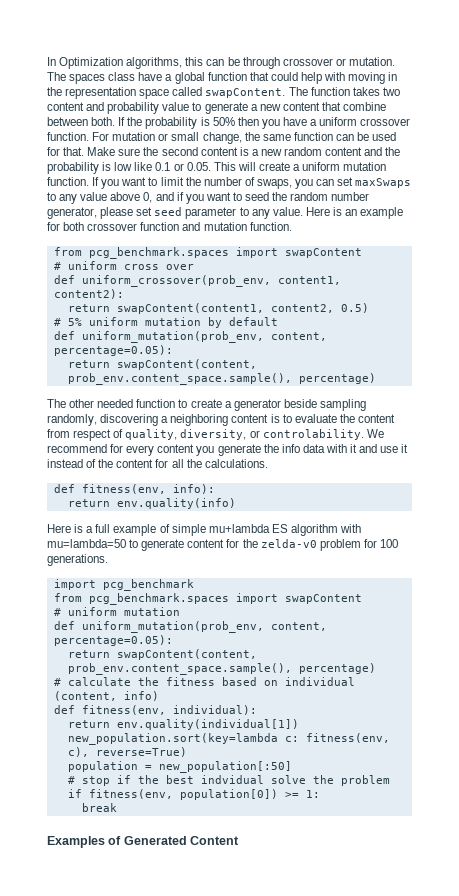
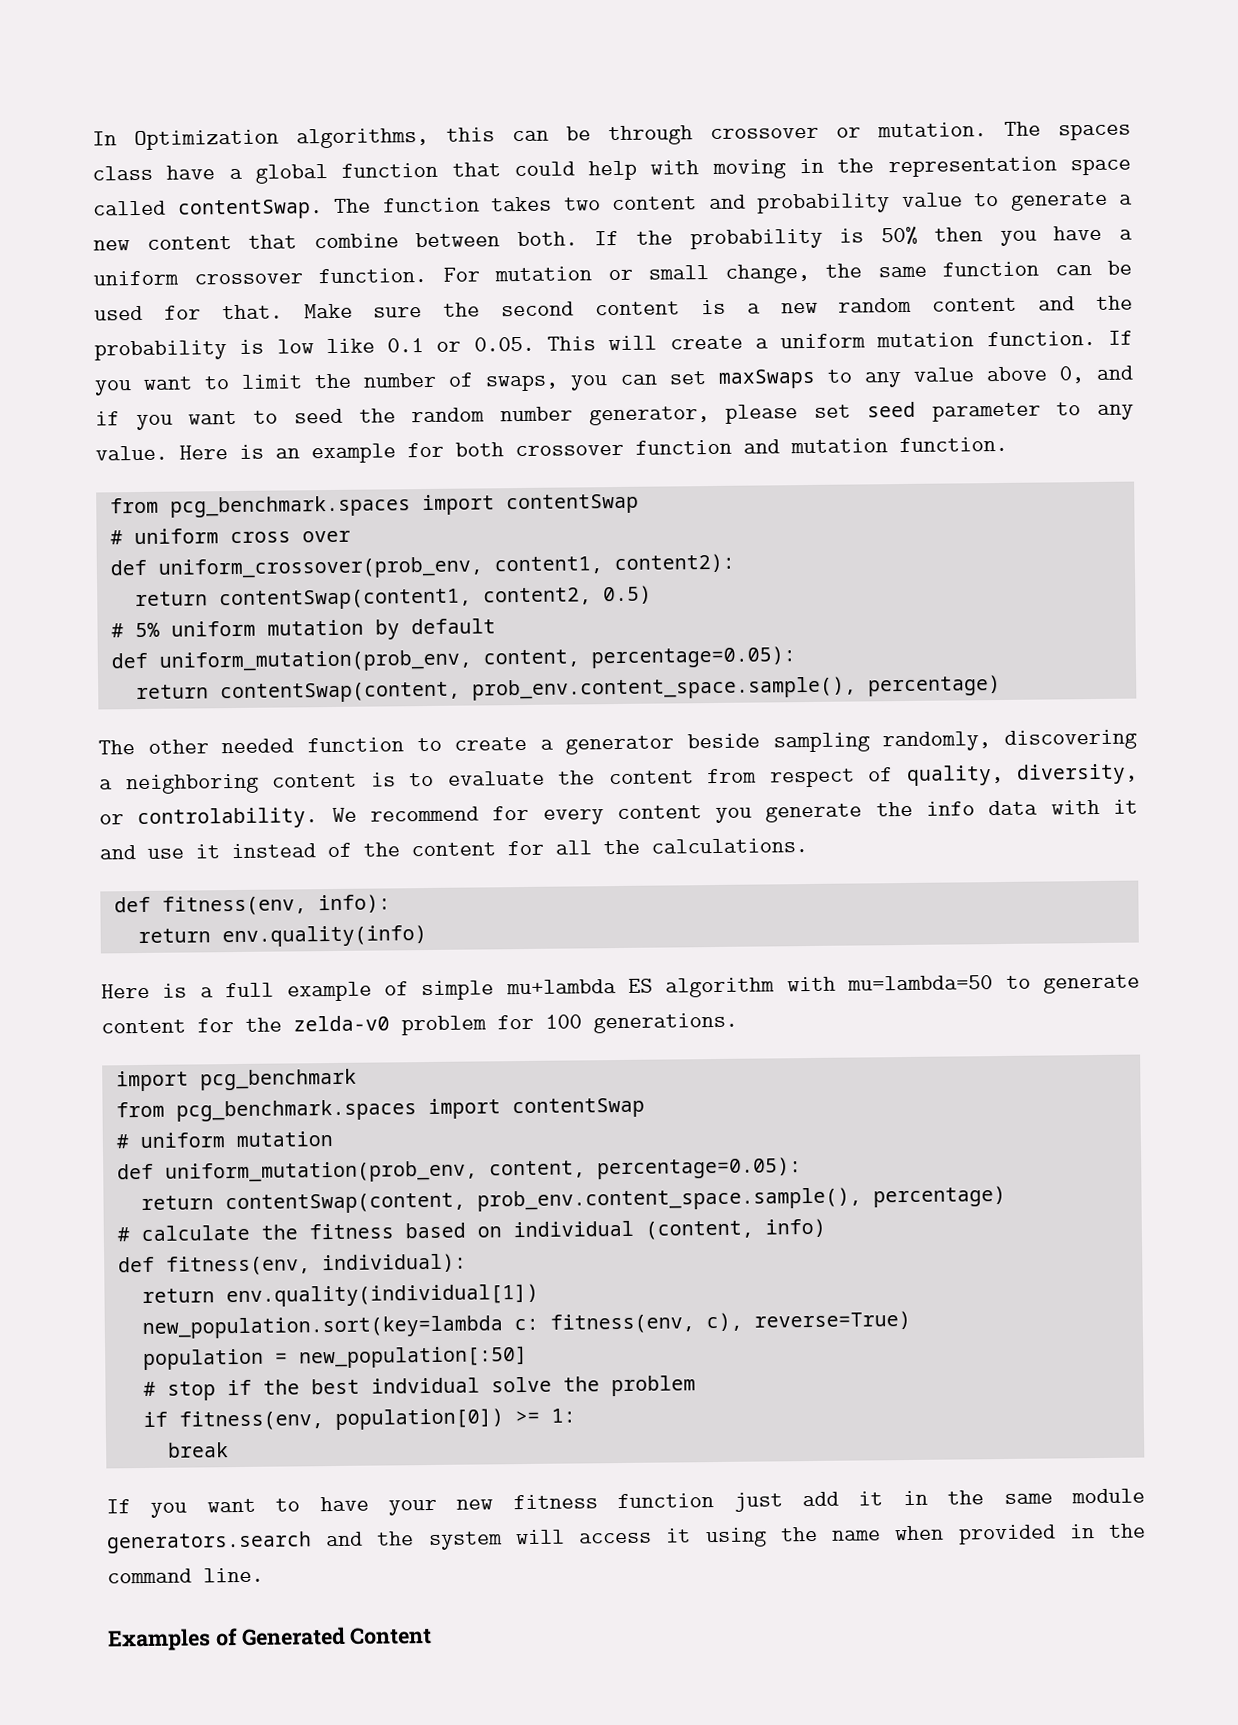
[205,88,286,98] swapContent. -> [177,199,323,220] contentSwap.
[284,248,362,258] swapContent -> [505,493,639,515] contentSwap
[116,303,264,314] swapContent(content1, -> [218,588,472,611] contentSwap(content1,
[116,359,257,370] swapContent(content, -> [219,681,461,704] contentSwap(content,
[284,594,362,604] swapContent -> [511,1097,645,1119] contentSwap
[116,649,257,660] swapContent(content, -> [224,1192,466,1215] contentSwap(content,
(117, 807) none -> [106,1488,1145,1518] [106,1523,1147,1554] [107,1567,264,1584] // If you want to have your new fitness function just add it in the same module generators.search and the system will access it using the name when provided in the command line.

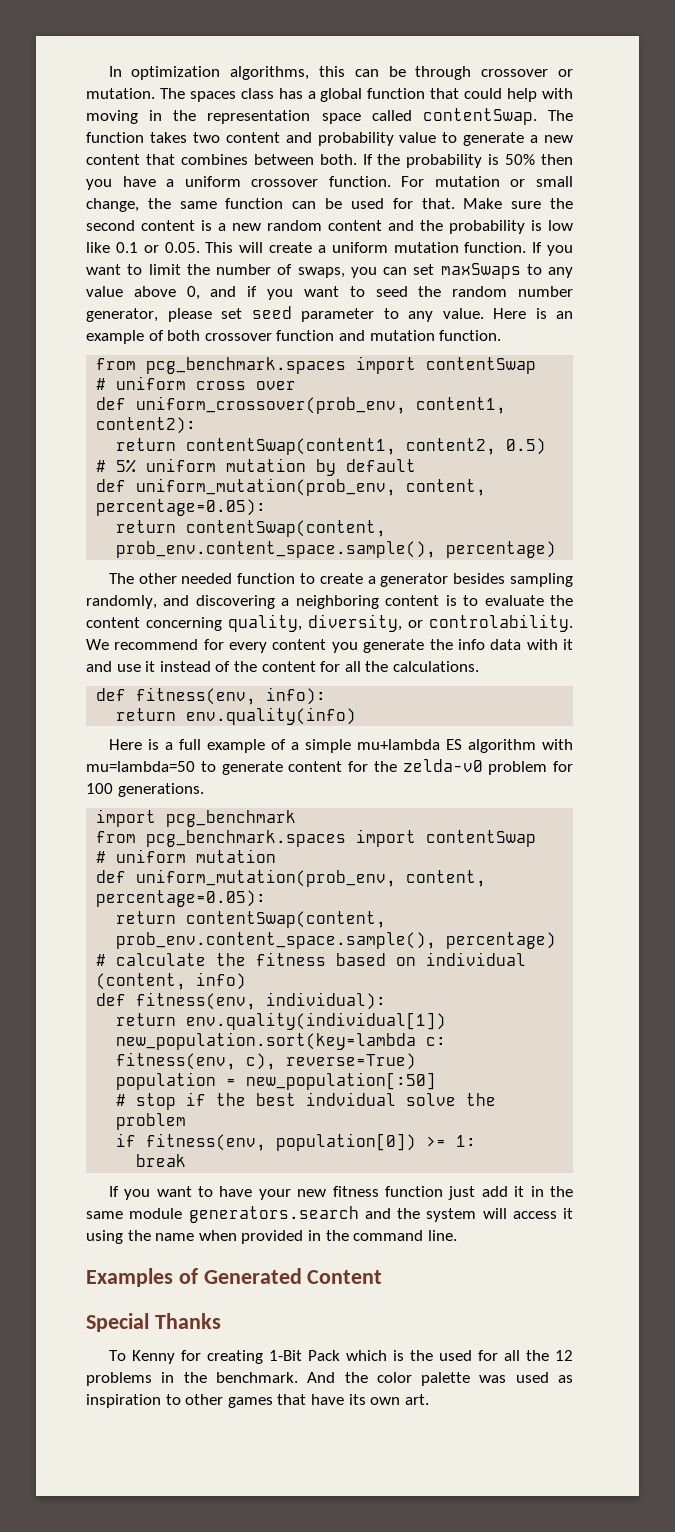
[134,129,279,151] Optimization -> [131,66,221,80] optimization
[166,165,216,180] have -> [278,88,303,99] has
[313,233,399,249] combine -> [180,154,248,165] combines
[407,442,444,458] for -> [148,330,164,341] of
[687,733,761,749] beside -> [453,573,506,584] besides
(992, 741) none -> [163,595,190,606] and
[707,767,893,788] from respect of -> [146,617,222,631] concerning
(409, 988) none -> [290,742,299,750] a
(433, 1636) none -> [86,1313,221,1332] [108,1350,573,1364] [86,1372,573,1386] [86,1394,429,1408] // Special Thanks // To Kenny for creating 1-Bit Pack which is the used for all the 12 problems in the benchmark. And the color palette was used as inspiration to other games that have its own art.

